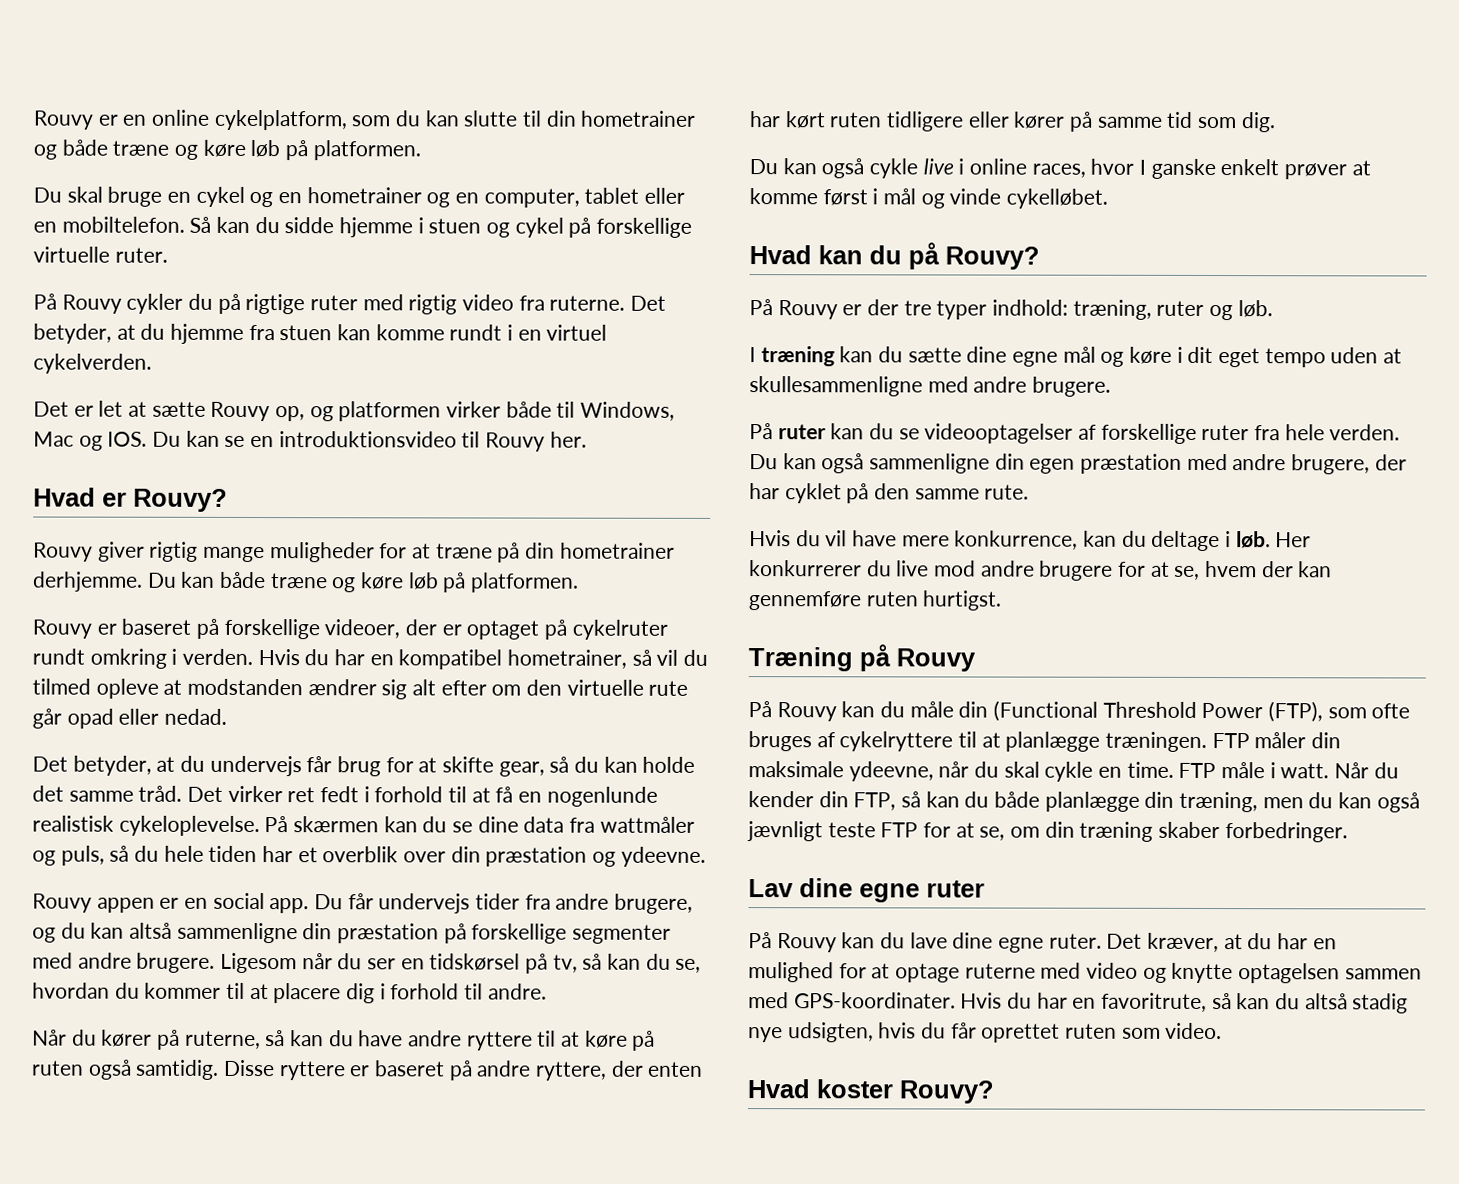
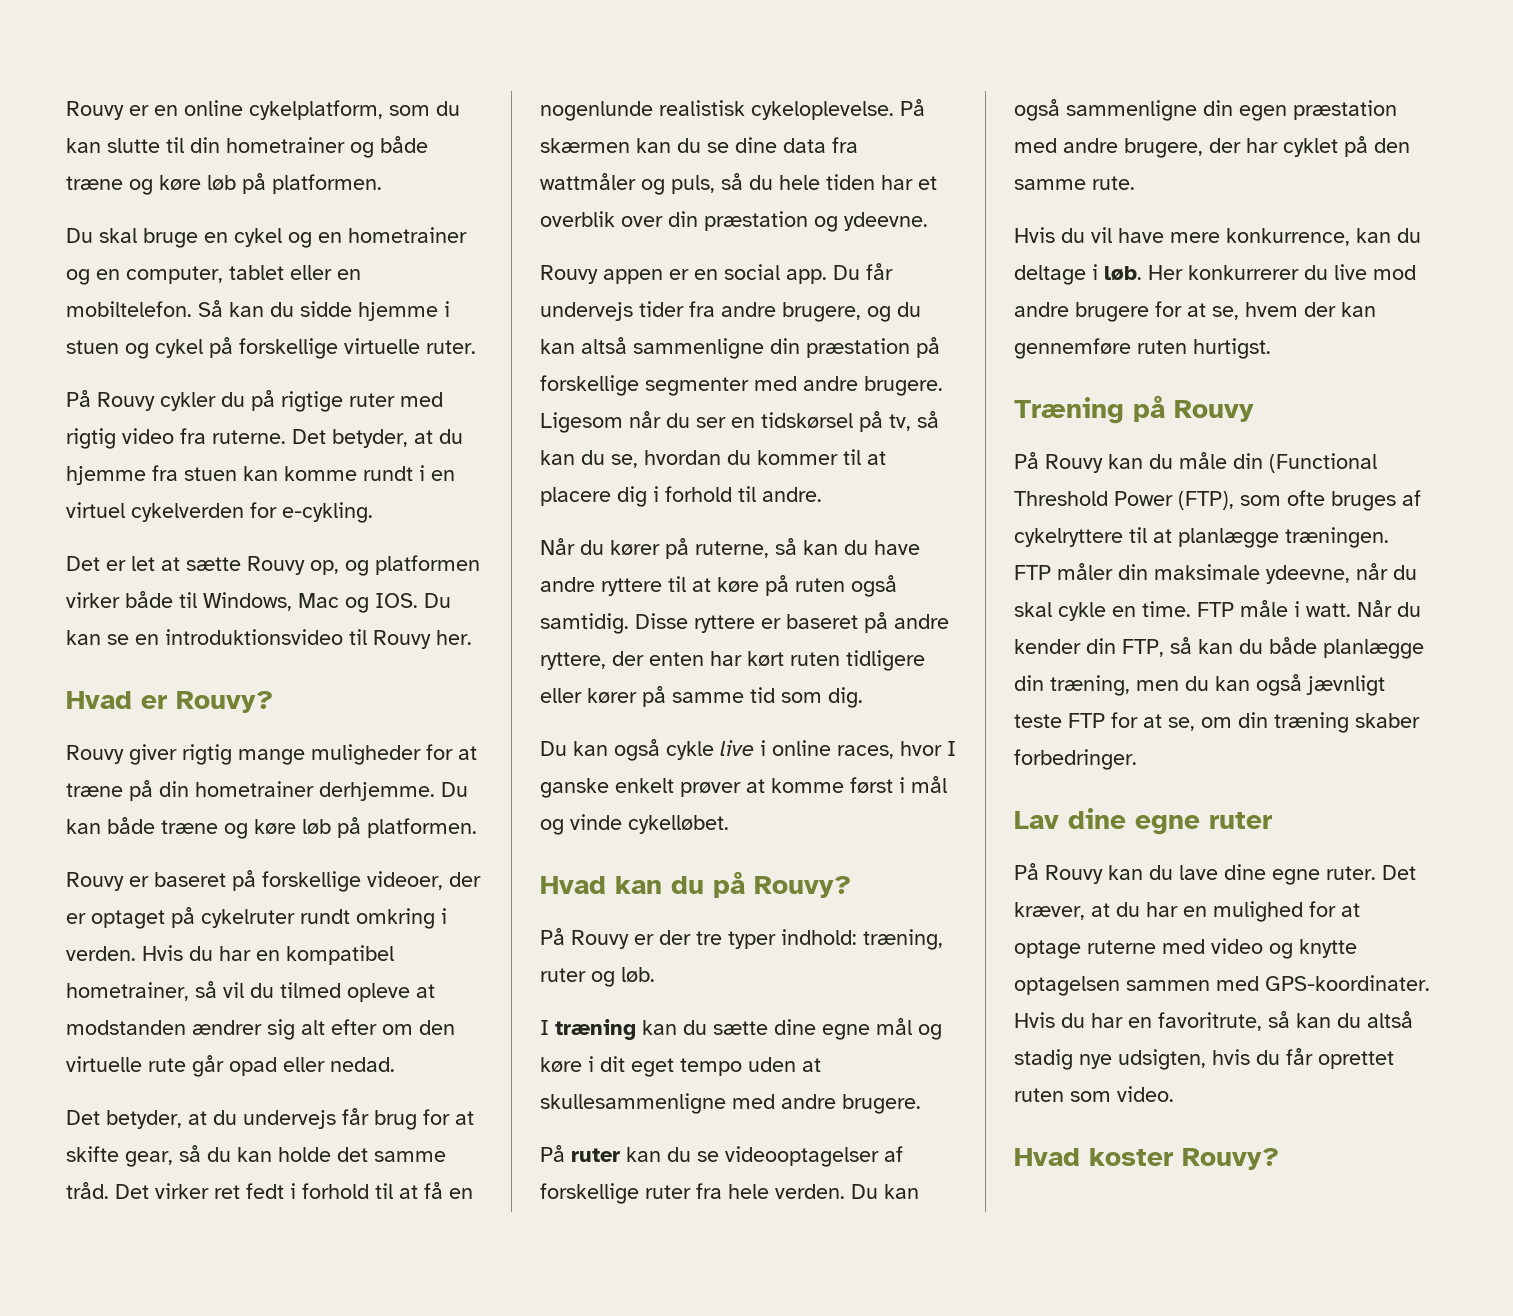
[33,353,152,374] cykelverden. -> [131,502,373,523] cykelverden for e-cykling.

